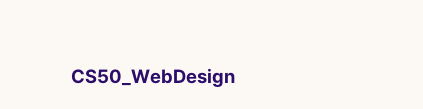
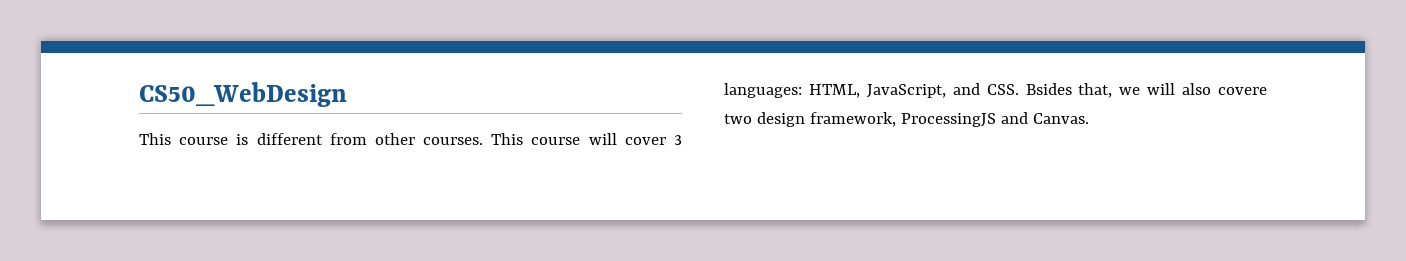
(235, 77) none -> [139,133,682,145] [724,83,1267,98] [724,112,1089,127] // This course is different from other courses. This course will cover 3 languages: HTML, JavaScript, and CSS. Bsides that, we will also covere two design framework, ProcessingJS and Canvas.

